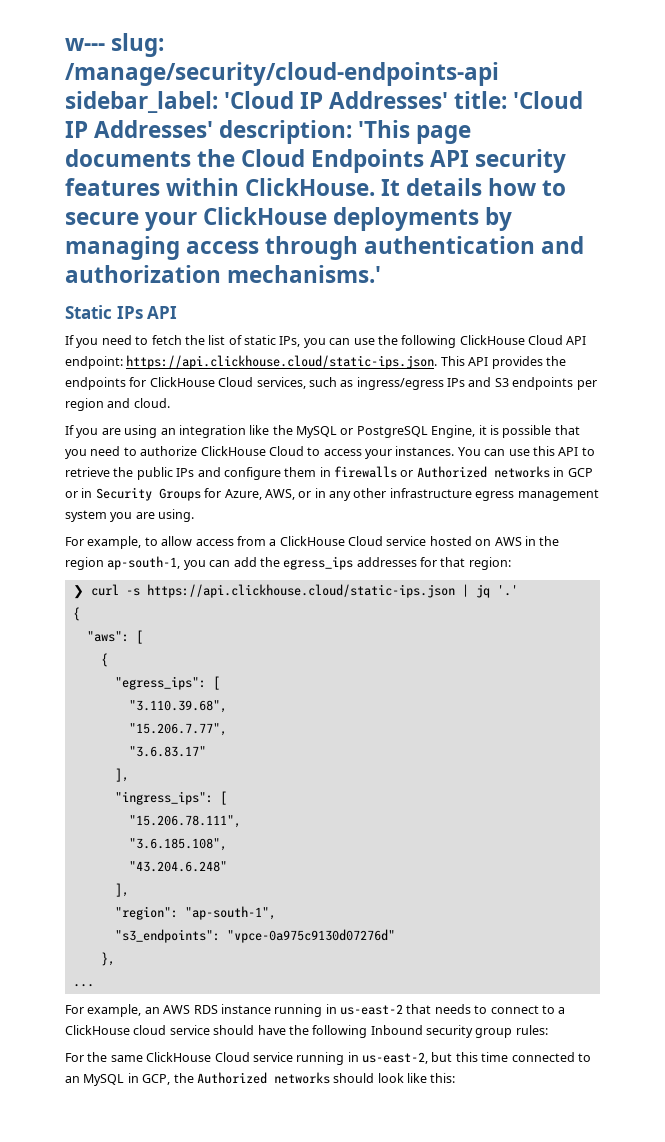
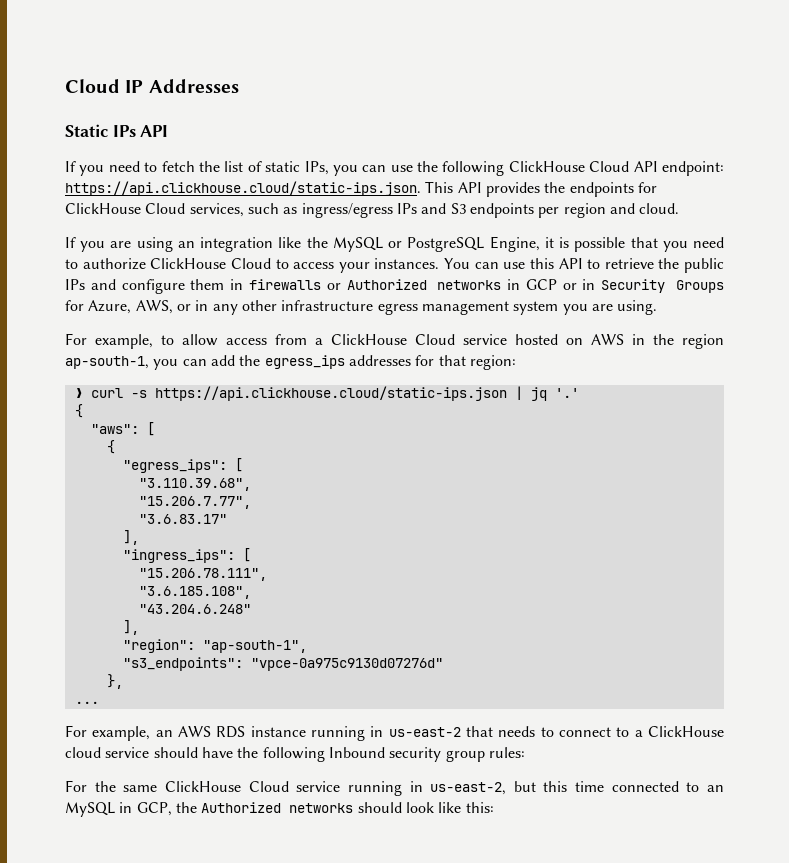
[65,33,165,57] [65,62,499,86] [65,91,584,113] [65,120,472,144] [65,149,567,173] [65,178,567,196] [65,207,513,231] [65,236,585,260] [65,265,382,283] w--- slug: /manage/security/cloud-endpoints-api sidebar_label: 'Cloud IP Addresses' title: 'Cloud IP Addresses' description: 'This page documents the Cloud Endpoints API security features within ClickHouse. It details how to secure your ClickHouse deployments by managing access through authentication and authorization mechanisms.' -> [65,79,239,93] Cloud IP Addresses

